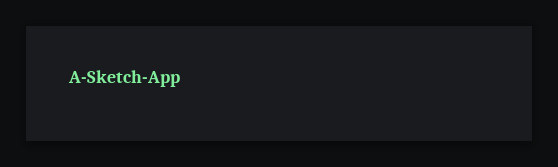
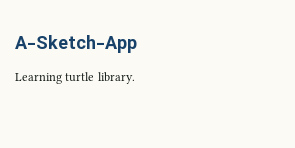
(180, 78) none -> [15,72,135,84] // Learning turtle library.

